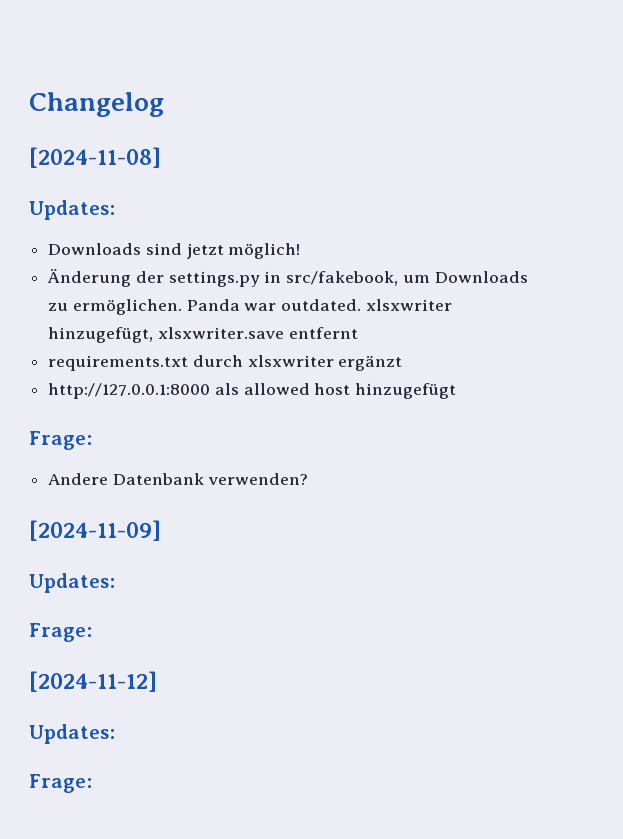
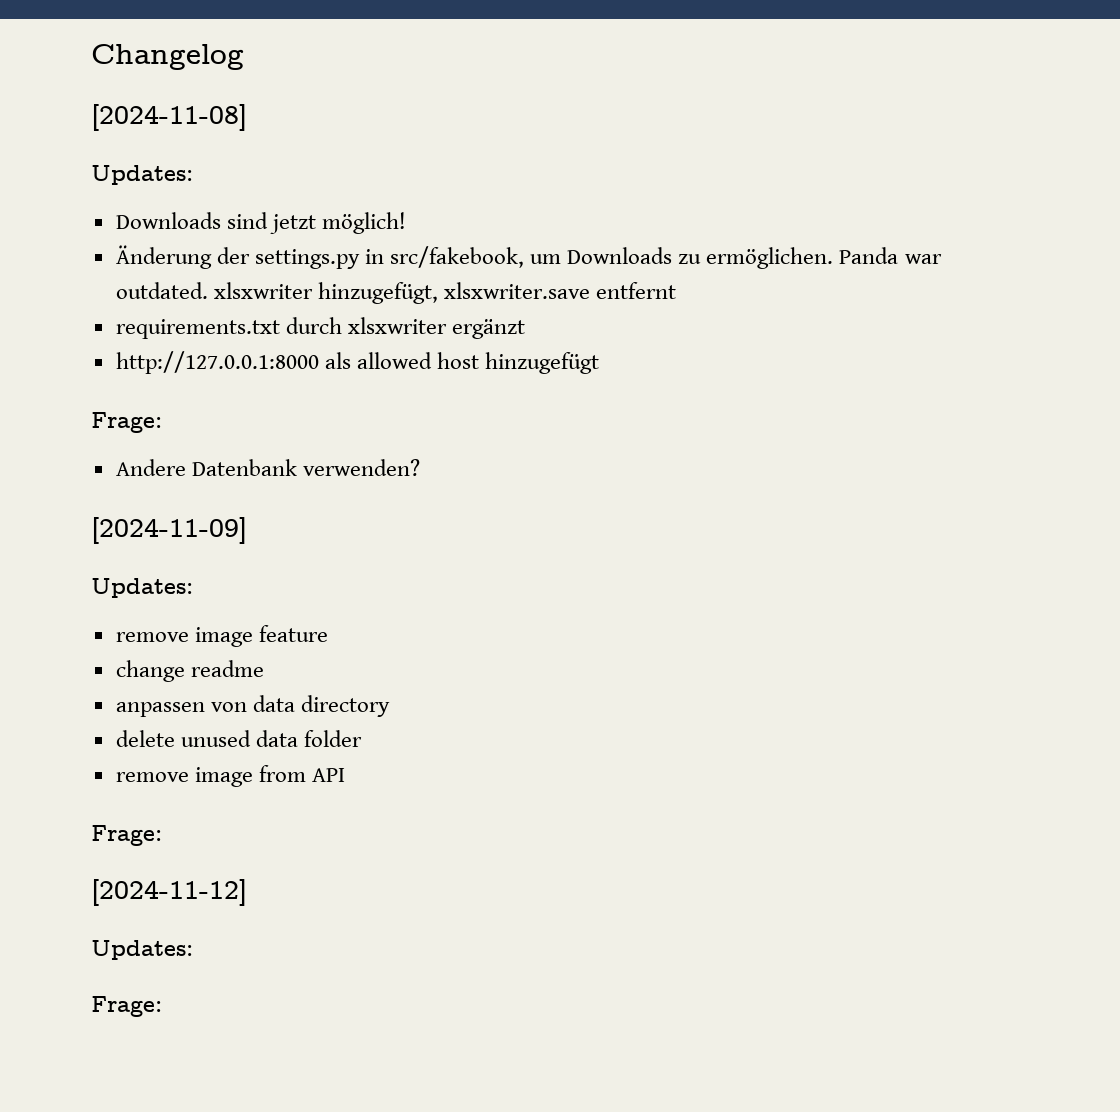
(115, 583) none -> [115,625,328,647] [115,660,264,682] [115,695,390,717] [115,730,362,747] [115,765,345,787] // remove image feature // change readme // anpassen von data directory // delete unused data folder // remove image from API

